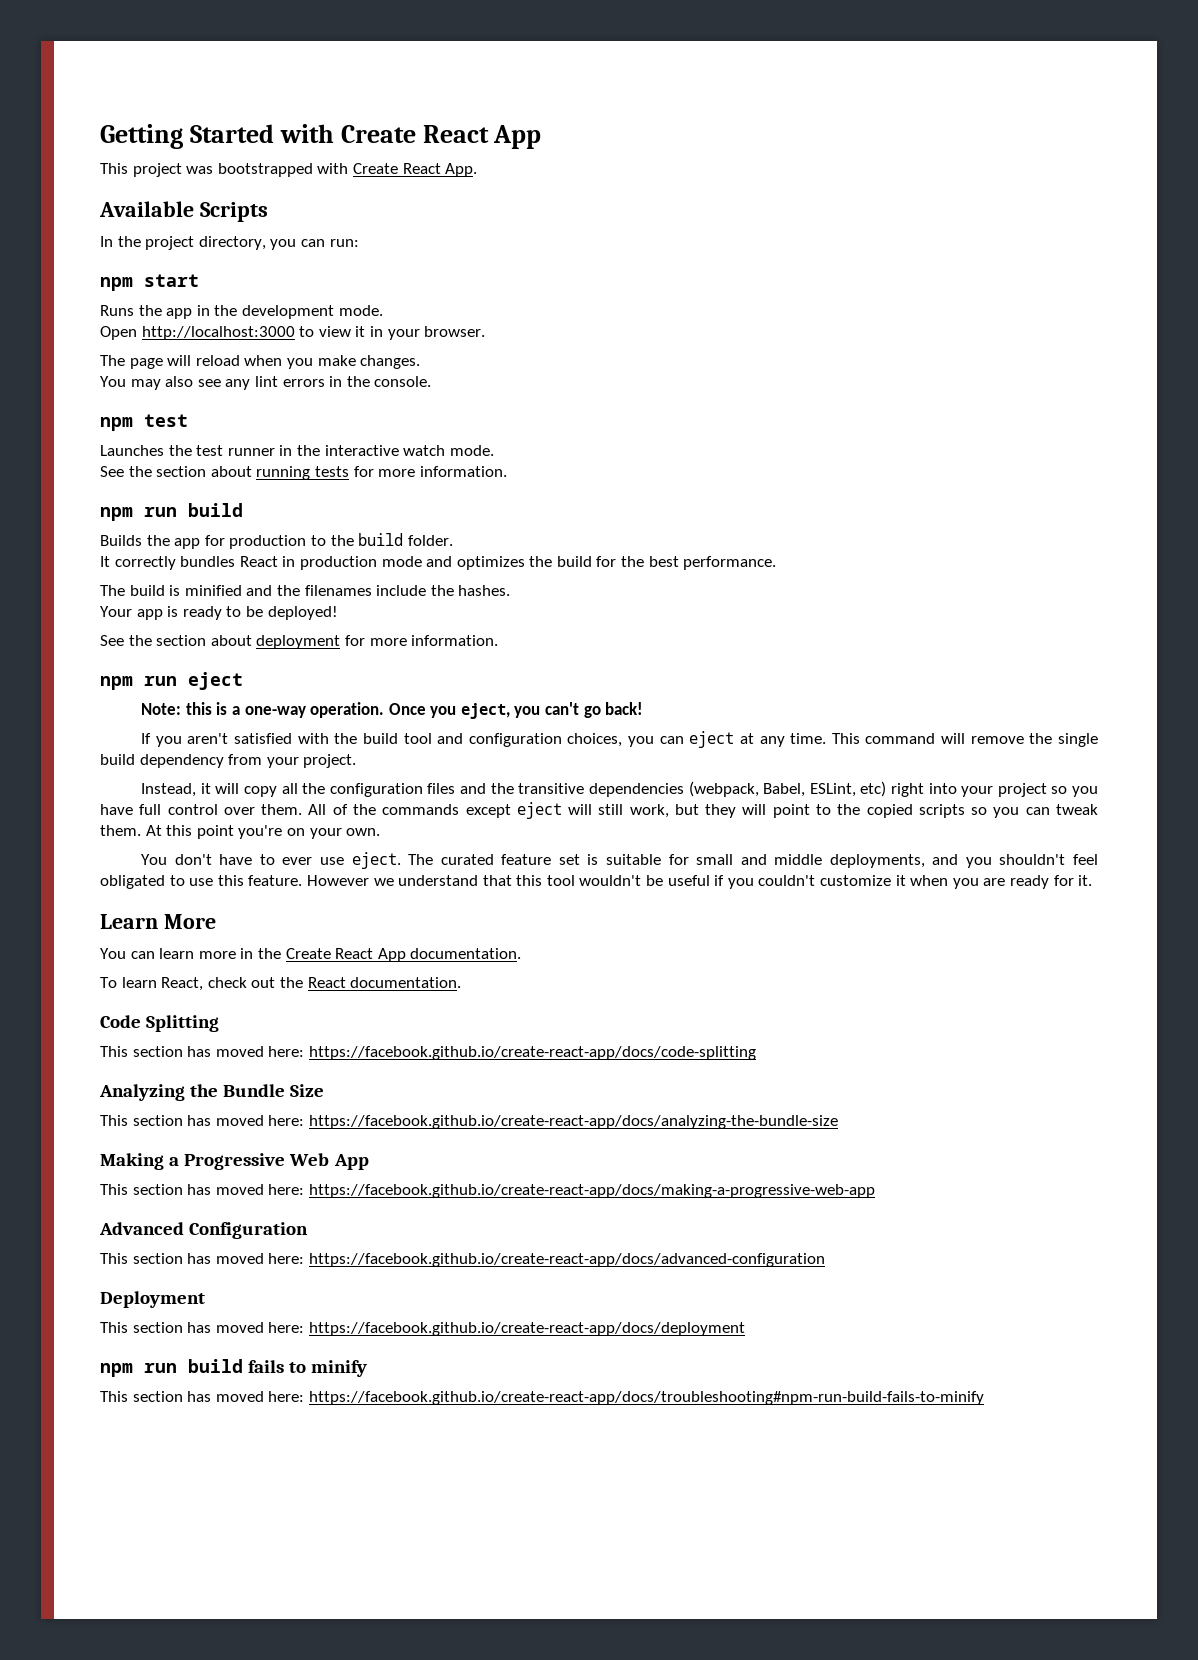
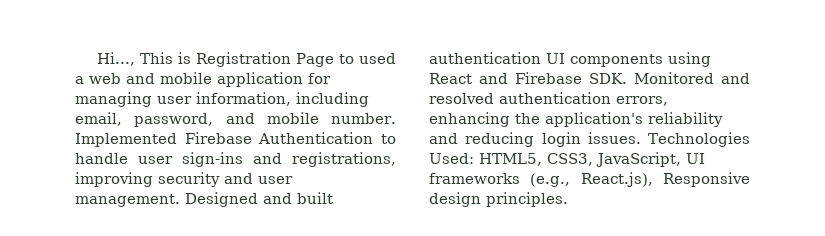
[100,124,542,149] [100,163,478,177] [99,201,268,222] [100,236,359,250] [100,274,199,291] [100,305,383,319] [100,326,486,340] [100,355,421,369] [100,376,432,390] [100,414,188,431] [100,445,494,456] [100,466,507,480] [100,503,243,521] [100,533,453,549] [100,556,777,570] [100,585,511,596] [100,606,338,620] [100,635,499,649] [100,672,243,690] [141,702,644,719] [141,731,1098,748] [100,754,357,768] [141,781,1098,797] [100,802,1098,819] [100,825,381,839] [141,852,1099,869] [100,875,1093,889] [100,914,216,929] [100,948,522,962] [100,977,462,991] [100,1015,220,1032] [100,1046,756,1060] [99,1084,325,1101] [100,1115,838,1129] [100,1153,369,1170] [100,1184,875,1198] [99,1222,309,1239] [100,1253,825,1267] [100,1291,205,1308] [100,1322,745,1336] [100,1359,368,1377] [100,1391,984,1405] Getting Started with Create React App // This project was bootstrapped with Create React App. // Available Scripts // In the project directory, you can run: // npm start // Runs the app in the development mode. // Open http://localhost:3000 to view it in your browser. // The page will reload when you make changes. // You may also see any lint errors in the console. // npm test // Launches the test runner in the interactive watch mode. // See the section about running tests for more information. // npm run build // Builds the app for production to the build folder. // It correctly bundles React in production mode and optimizes the build for the best performance. // The build is minified and the filenames include the hashes. // Your app is ready to be deployed! // See the section about deployment for more information. // npm run eject // Note: this is a one-way operation. Once you eject, you can't go back! // If you aren't satisfied with the build tool and configuration choices, you can eject at any time. This command will remove the single build dependency from your project. // Instead, it will copy all the configuration files and the transitive dependencies (webpack, Babel, ESLint, etc) right into your project so you have full control over them. All of the commands except eject will still work, but they will point to the copied scripts so you can tweak them. At this point you're on your own. // You don't have to ever use eject. The curated feature set is suitable for small and middle deployments, and you shouldn't feel obligated to use this feature. However we understand that this tool wouldn't be useful if you couldn't customize it when you are ready for it. // Learn More // You can learn more in the Create React App documentation. // To learn React, check out the React documentation. // Code Splitting // This section has moved here: https://facebook.github.io/create-react-app/docs/code-splitting // Analyzing the Bundle Size // This section has moved here: https://facebook.github.io/create-react-app/docs/analyzing-the-bundle-size // Making a Progressive Web App // This section has moved here: https://facebook.github.io/create-react-app/docs/making-a-progressive-web-app // Advanced Configuration // This section has moved here: https://facebook.github.io/create-react-app/docs/advanced-configuration // Deployment // This section has moved here: https://facebook.github.io/create-react-app/docs/deployment // npm run build fails to minify // This section has moved here: https://facebook.github.io/create-react-app/docs/troubleshooting#npm-run-build-fails-to-minify -> [96,52,396,67] [75,72,331,87] [75,92,369,107] [75,112,397,127] [75,132,397,147] [75,152,396,167] [75,172,293,187] [75,192,333,207] [429,52,711,67] [429,72,750,84] [429,92,668,106] [429,112,723,127] [429,132,751,147] [429,152,705,167] [429,172,750,187] [429,192,568,207] Hi..., This is Registration Page to used a web and mobile application for managing user information, including email, password, and mobile number. Implemented Firebase Authentication to handle user sign-ins and registrations, improving security and user management. Designed and built authentication UI components using React and Firebase SDK. Monitored and resolved authentication errors, enhancing the application's reliability and reducing login issues. Technologies Used: HTML5, CSS3, JavaScript, UI frameworks (e.g., React.js), Responsive design principles.

